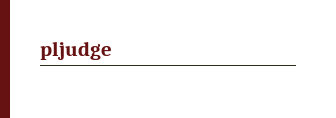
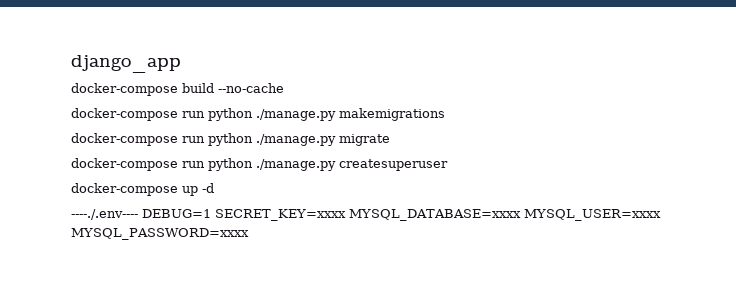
[40,41,112,60] pljudge -> [71,55,181,73] [71,83,284,96] [71,108,445,121] [71,133,390,146] [71,158,448,171] [71,183,214,196] [71,209,661,221] [71,228,249,240] django_app // docker-compose build --no-cache // docker-compose run python ./manage.py makemigrations // docker-compose run python ./manage.py migrate // docker-compose run python ./manage.py createsuperuser // docker-compose up -d // ----./.env---- DEBUG=1 SECRET_KEY=xxxx MYSQL_DATABASE=xxxx MYSQL_USER=xxxx MYSQL_PASSWORD=xxxx

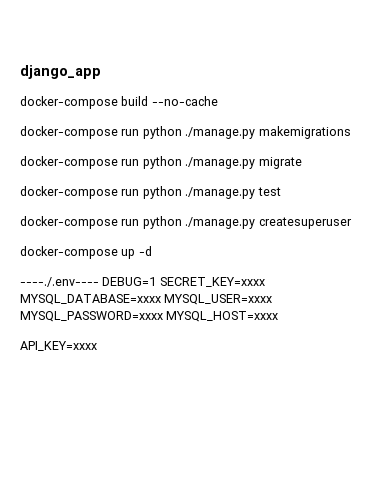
(390, 140) none -> [20,186,281,199] // docker-compose run python ./manage.py test
(249, 234) none -> [166,311,279,322] [20,341,97,351] MYSQL_HOST=xxxx // API_KEY=xxxx

